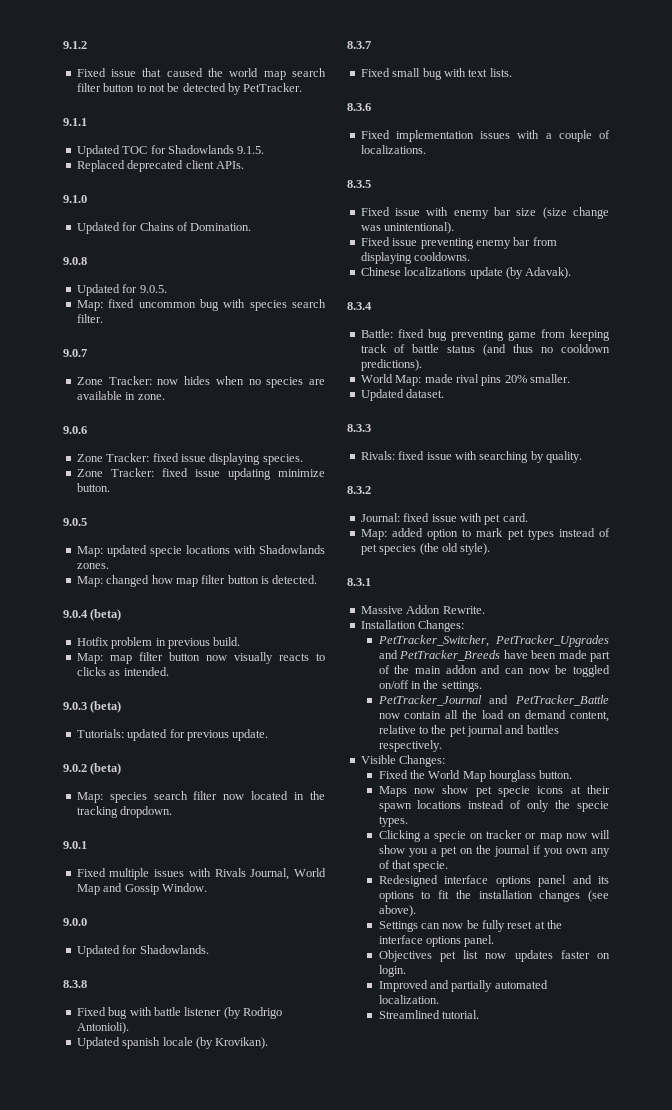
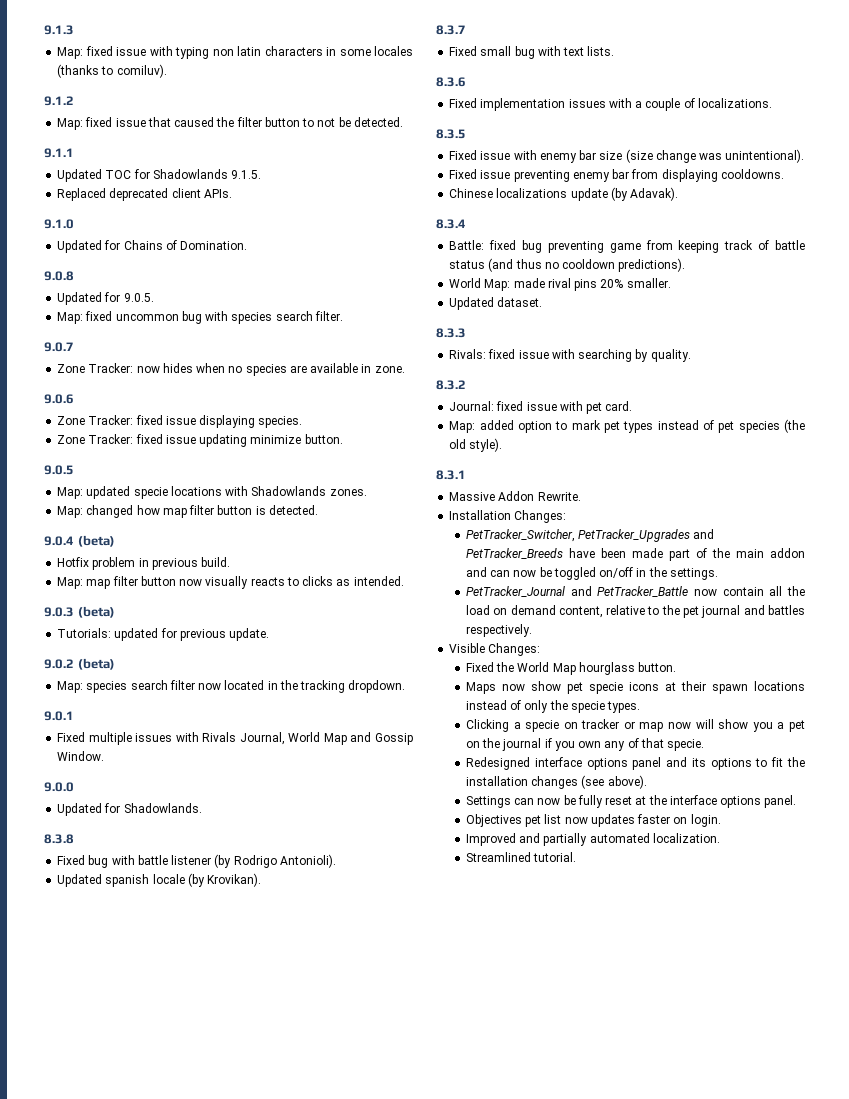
(63, 45) none -> [44,25,74,35] [57,46,413,59] [57,64,167,78] 9.1.3 // Map: fixed issue with typing non latin characters in some locales (thanks to comiluv). //
[76,68,106,77] Fixed -> [57,117,113,130] Map: fixed
[229,68,327,80] world map search -> (235, 122) none
[182,83,303,95] detected by PetTracker. -> [353,117,403,127] detected.

